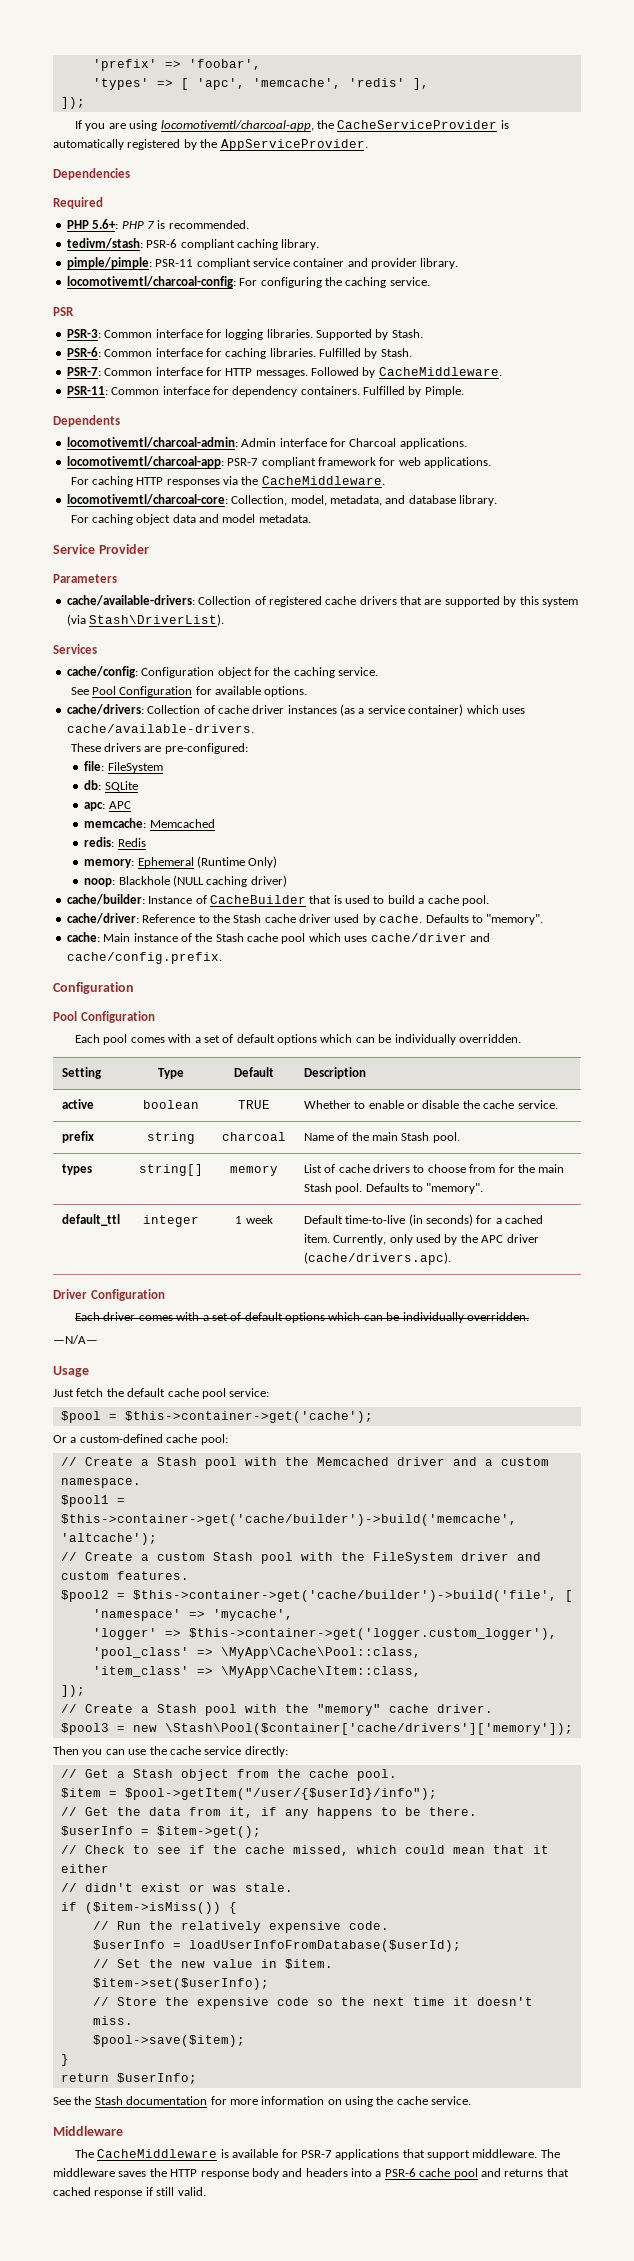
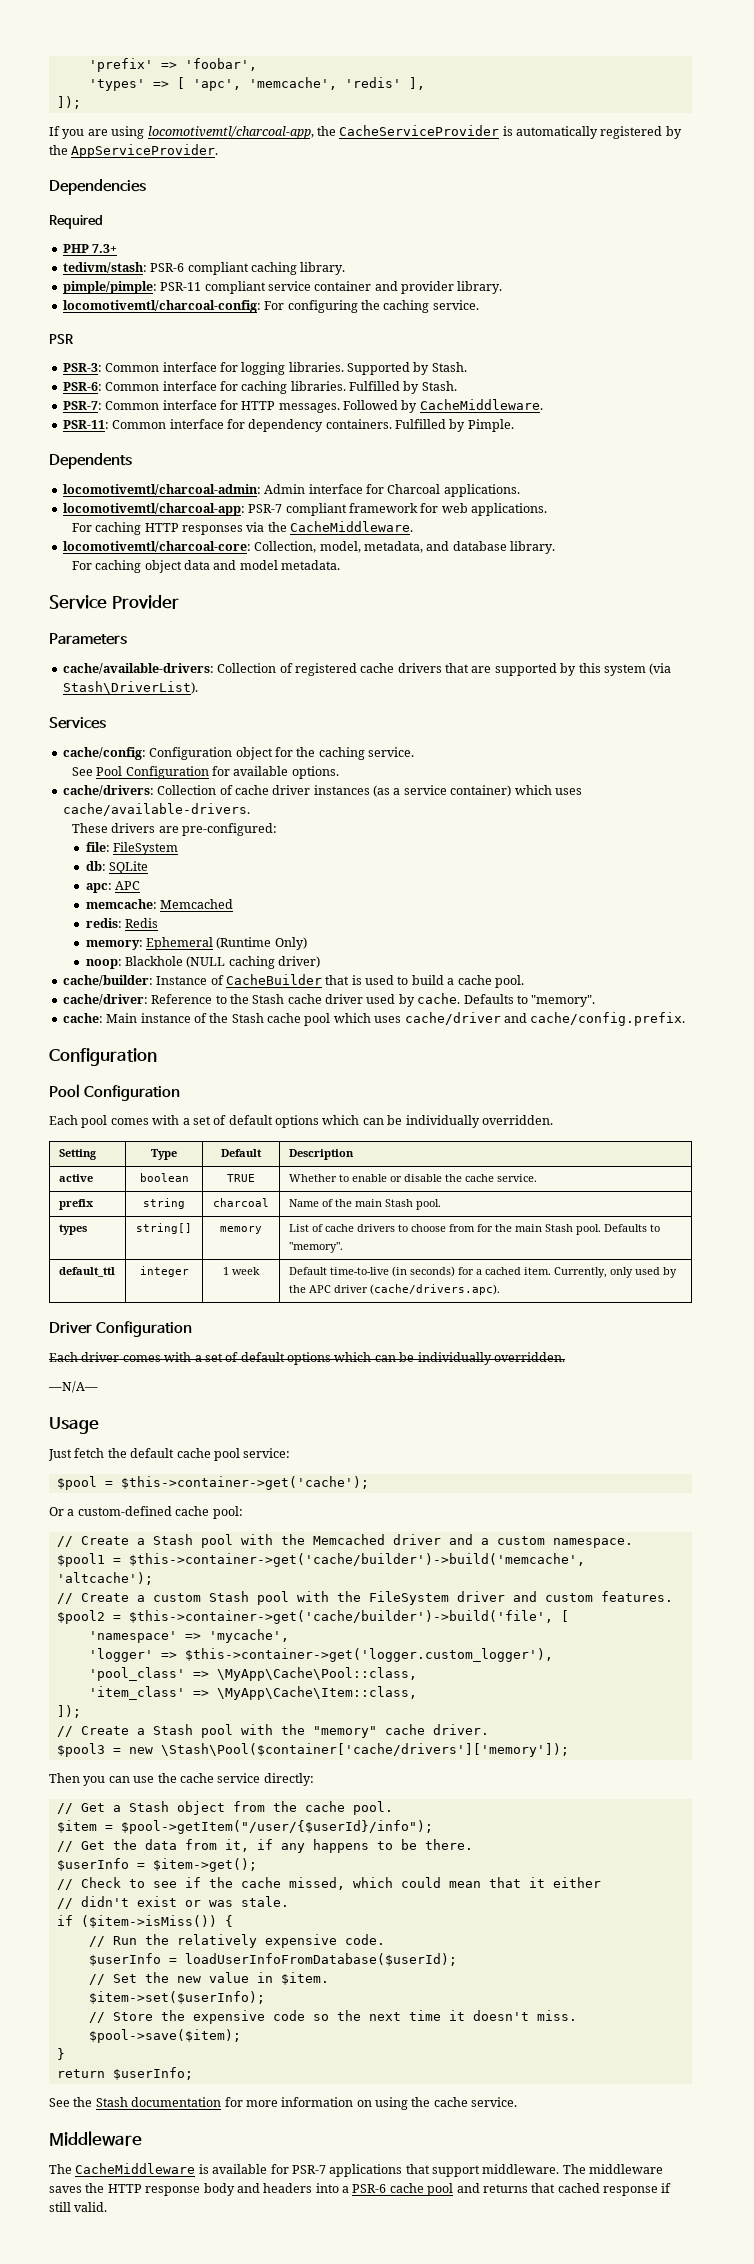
[92,219,249,229] 5.6+: PHP 7 is recommended. -> [92,244,118,253] 7.3+

